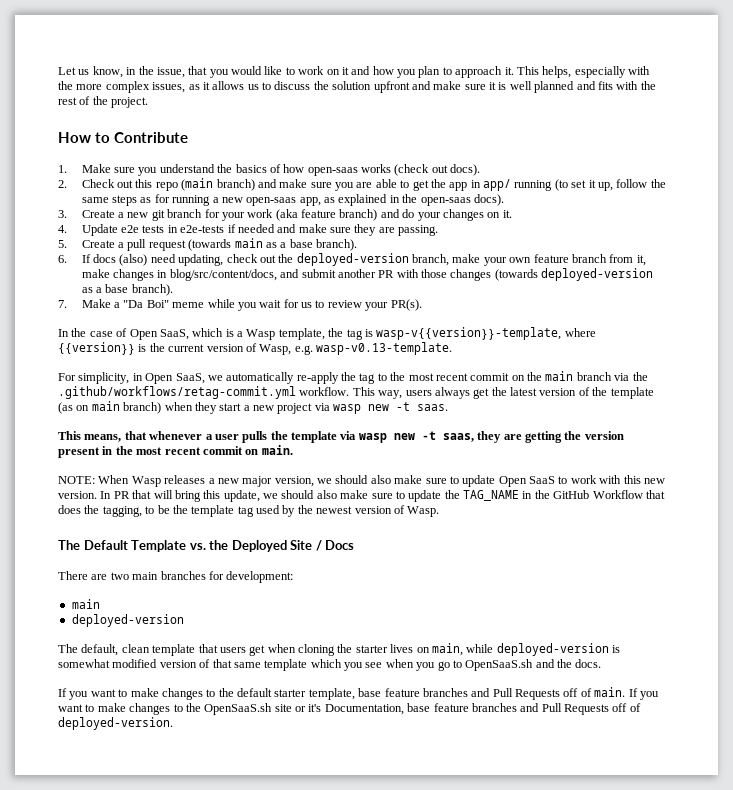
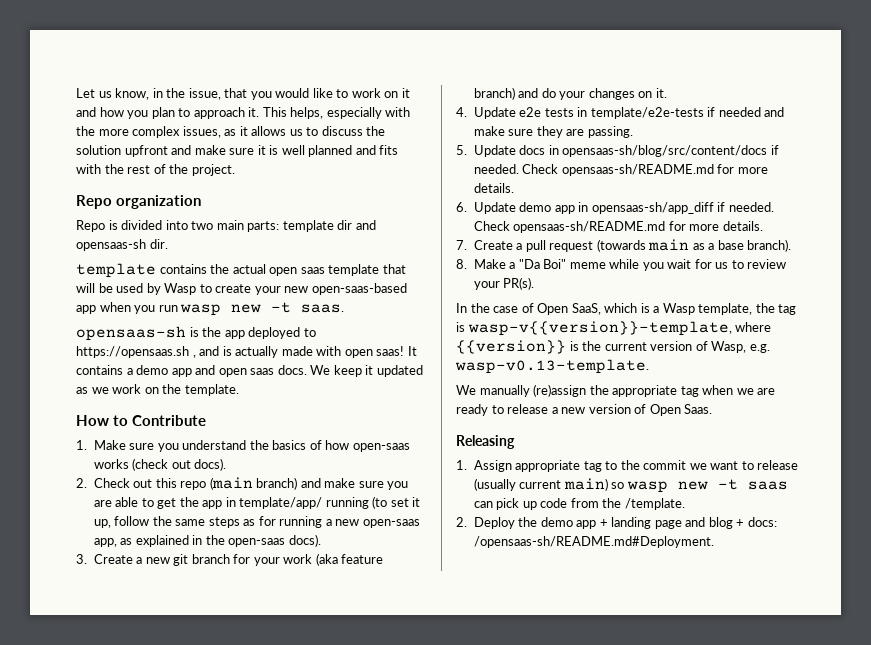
(149, 102) none -> [76,195,201,209] [76,220,376,232] [76,239,168,251] [76,263,406,278] [76,283,407,295] [76,302,345,316] [76,326,316,341] [76,346,417,358] [76,365,423,377] [76,384,239,396] // Repo organization // Repo is divided into two main parts: template dir and opensaas-sh dir. // template contains the actual open saas template that will be used by Wasp to create your new open-saas-based app when you run wasp new -t saas. // opensaas-sh is the app deployed to https://opensaas.sh , and is actually made with open saas! It contains a demo app and open saas docs. We keep it updated as we work on the template.
[483,179,512,191] app/ -> [239,497,323,509] template/app/
[180,225,225,233] e2e-tests -> [590,107,704,119] template/e2e-tests
(67, 244) none -> [473,145,779,157] [473,164,768,176] [473,183,514,193] [456,202,774,214] [473,221,763,233] [456,240,467,250] Update docs in opensaas-sh/blog/src/content/docs if needed. Check opensaas-sh/README.md for more details. // 6. Update demo app in opensaas-sh/app_diff if needed. Check opensaas-sh/README.md for more details. // 7.
[58,253,646,266] [81,268,654,281] [81,284,173,296] [58,300,67,308] 6. If docs (also) need updating, check out the deployed-version branch, make your own feature branch from it, make changes in blog/src/content/docs, and submit another PR with those changes (towards deployed-version as a base branch). // 7. -> [456,259,467,269] 8.
[58,371,648,384] [58,386,654,399] [58,401,449,414] [58,431,624,443] [58,445,293,458] [58,475,665,487] [58,490,665,502] [58,505,440,517] [58,540,355,552] [58,571,294,583] [71,599,100,609] [71,614,184,627] [58,643,620,656] [58,659,602,671] [58,687,659,700] [58,703,641,715] [58,717,173,730] For simplicity, in Open SaaS, we automatically re-apply the tag to the most recent commit on the main branch via the .github/workflows/retag-commit.yml workflow. This way, users always get the latest version of the template (as on main branch) when they start a new project via wasp new -t saas. // This means, that whenever a user pulls the template via wasp new -t saas, they are getting the version present in the most recent commit on main. // NOTE: When Wasp releases a new major version, we should also make sure to update Open SaaS to work with this new version. In PR that will bring this update, we should also make sure to update the TAG_NAME in the GitHub Workflow that does the tagging, to be the template tag used by the newest version of Wasp. // The Default Template vs. the Deployed Site / Docs // There are two main branches for development: // main // deployed-version // The default, clean template that users get when cloning the starter lives on main, while deployed-version is somewhat modified version of that same template which you see when you go to OpenSaaS.sh and the docs. // If you want to make changes to the default starter template, base feature branches and Pull Requests off of main. If you want to make changes to the OpenSaaS.sh site or it's Documentation, base feature branches and Pull Requests off of deployed-version. -> [456,384,776,397] [456,404,713,416] [456,435,515,449] [456,460,799,472] [473,478,788,493] [473,498,685,510] [456,517,777,529] [473,536,714,548] We manually (re)assign the appropriate tag when we are ready to release a new version of Open Saas. // Releasing // 1. Assign appropriate tag to the commit we want to release (usually current main) so wasp new -t saas can pick up code from the /template. // 2. Deploy the demo app + landing page and blog + docs: /opensaas-sh/README.md#Deployment.

